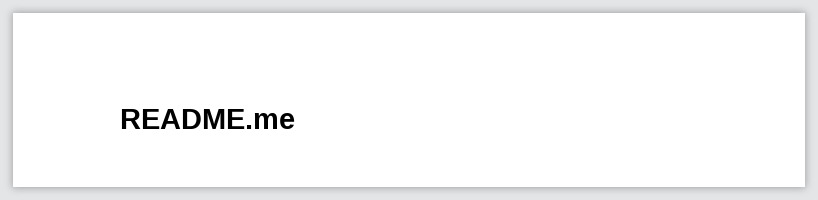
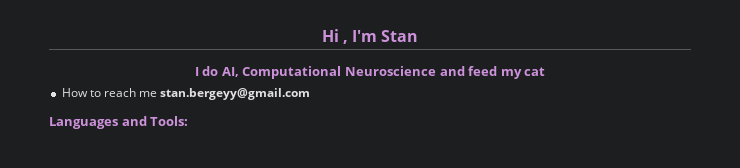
[120,109,295,129] README.me -> [321,29,419,44] [194,66,546,79] [61,88,311,100] [49,116,189,129] Hi , I'm Stan // I do AI, Computational Neuroscience and feed my cat // How to reach me stan.bergeyy@gmail.com // Languages and Tools:

